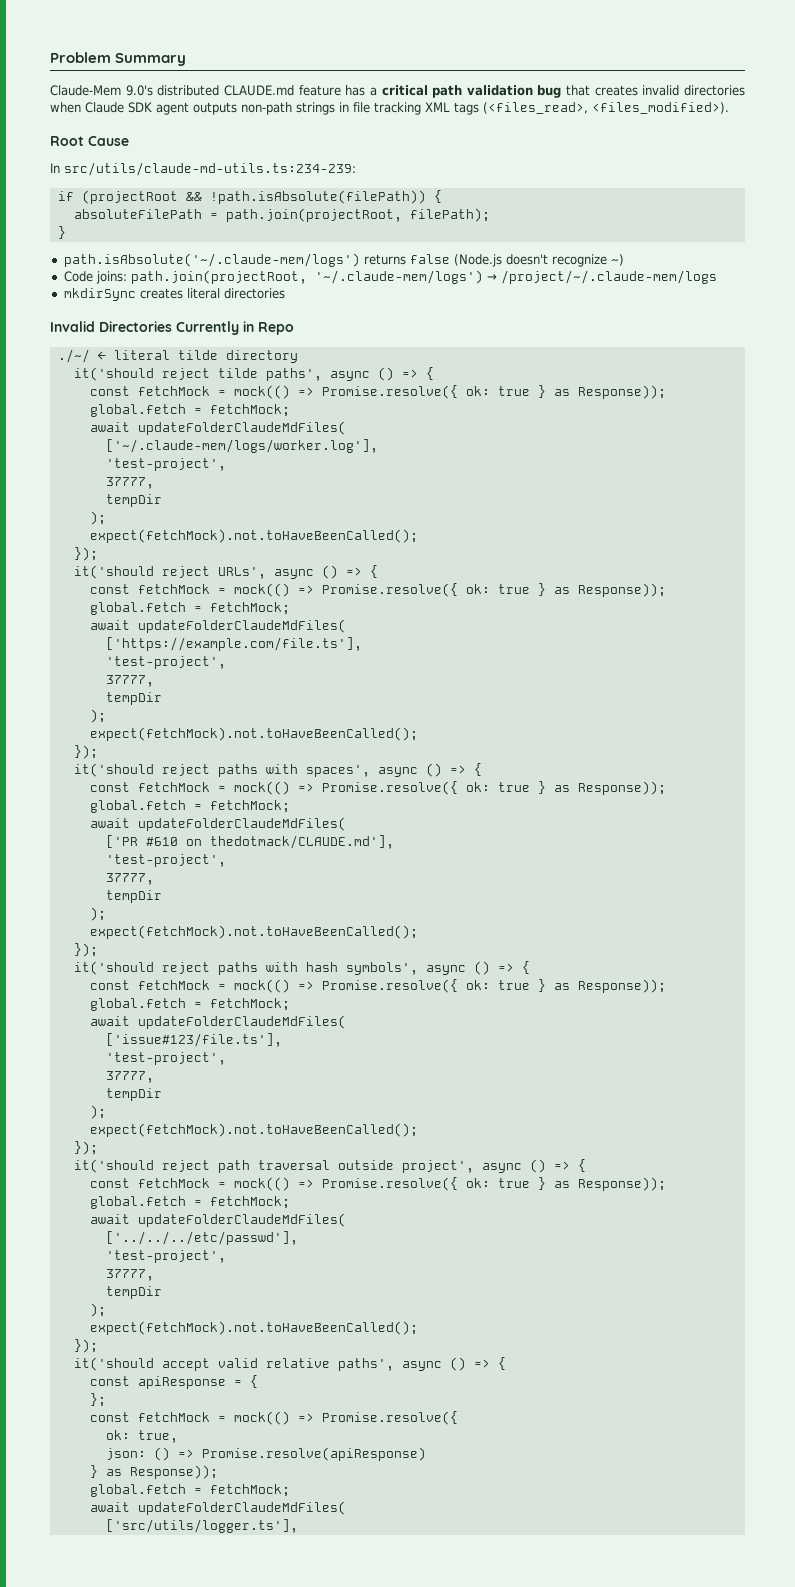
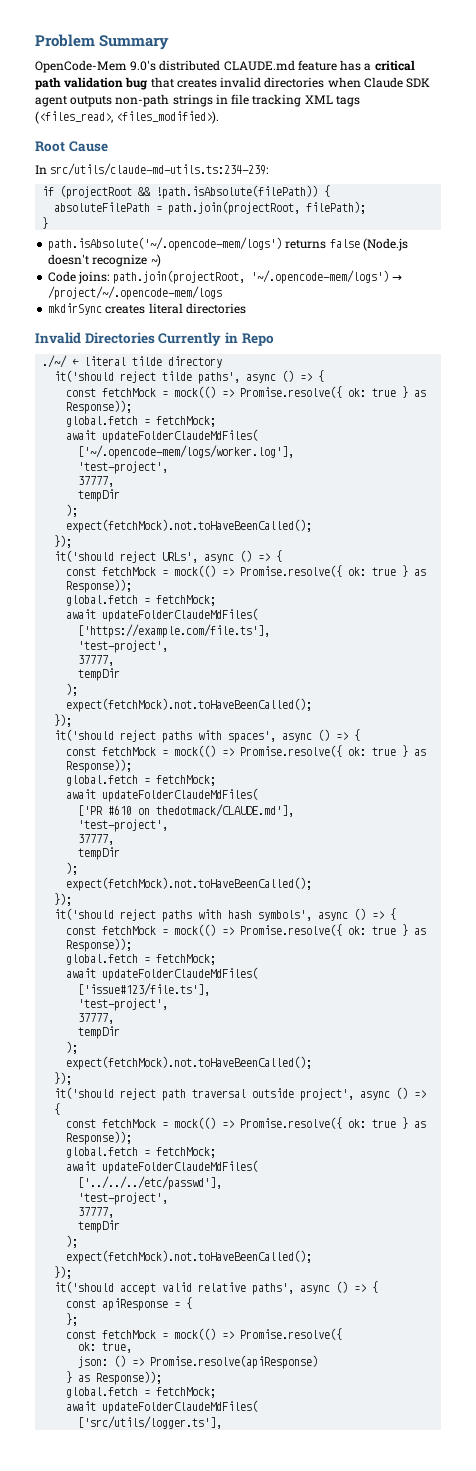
[50,85,121,96] Claude-Mem -> [35,60,127,73] OpenCode-Mem
[63,253,360,267] path.isAbsolute('~/.claude-mem/logs') -> [48,237,283,251] path.isAbsolute('~/.opencode-mem/logs')
[314,270,717,284] '~/.claude-mem/logs') → /project/~/.claude-mem/logs -> [250,270,402,284] [48,286,223,300] '~/.opencode-mem/logs') → /project/~/.opencode-mem/logs
[105,439,378,453] ['~/.claude-mem/logs/worker.log'], -> [78,445,295,459] ['~/.opencode-mem/logs/worker.log'],

